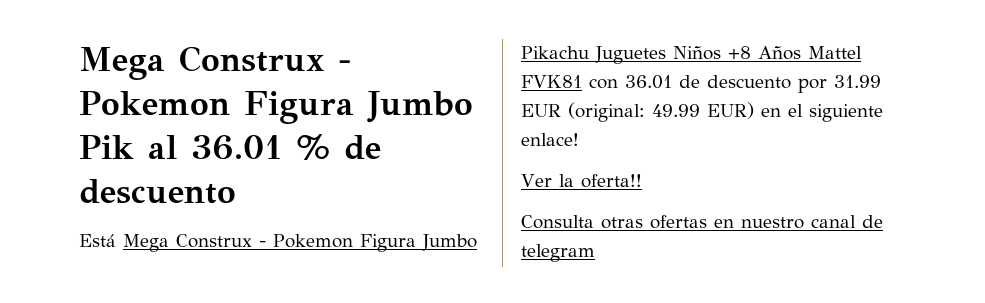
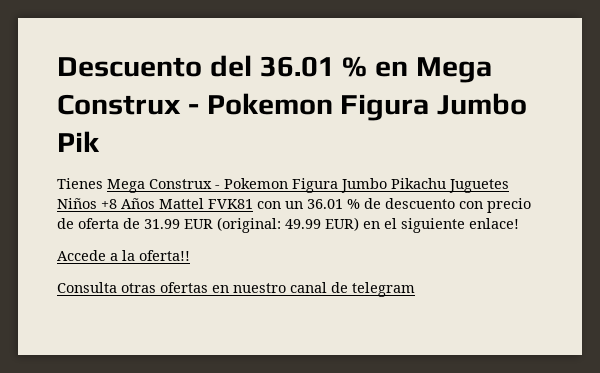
(79, 63) none -> [57,55,409,77] Descuento del 36.01 % en
[148,134,381,160] [79,179,236,204] [79,234,116,247] al 36.01 % de descuento // Está -> [57,178,103,189] // Tienes
[625,75,827,93] 36.01 de descuento por -> [285,198,531,213] [57,218,140,229] un 36.01 % de descuento con precio de oferta de
[521,174,552,187] Ver -> [57,250,118,261] Accede a

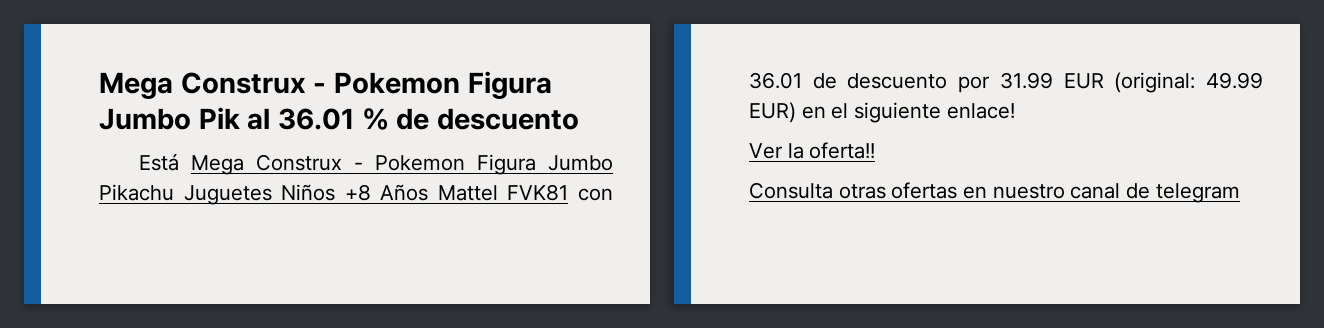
[57,55,409,77] Descuento del 36.01 % en -> (99, 85) none
[57,178,103,189] // Tienes -> [247,108,580,130] [139,153,180,171] al 36.01 % de descuento // Está
[285,198,531,213] [57,218,140,229] un 36.01 % de descuento con precio de oferta de -> [749,72,991,93] 36.01 de descuento por
[57,250,118,261] Accede a -> [749,143,783,159] Ver

